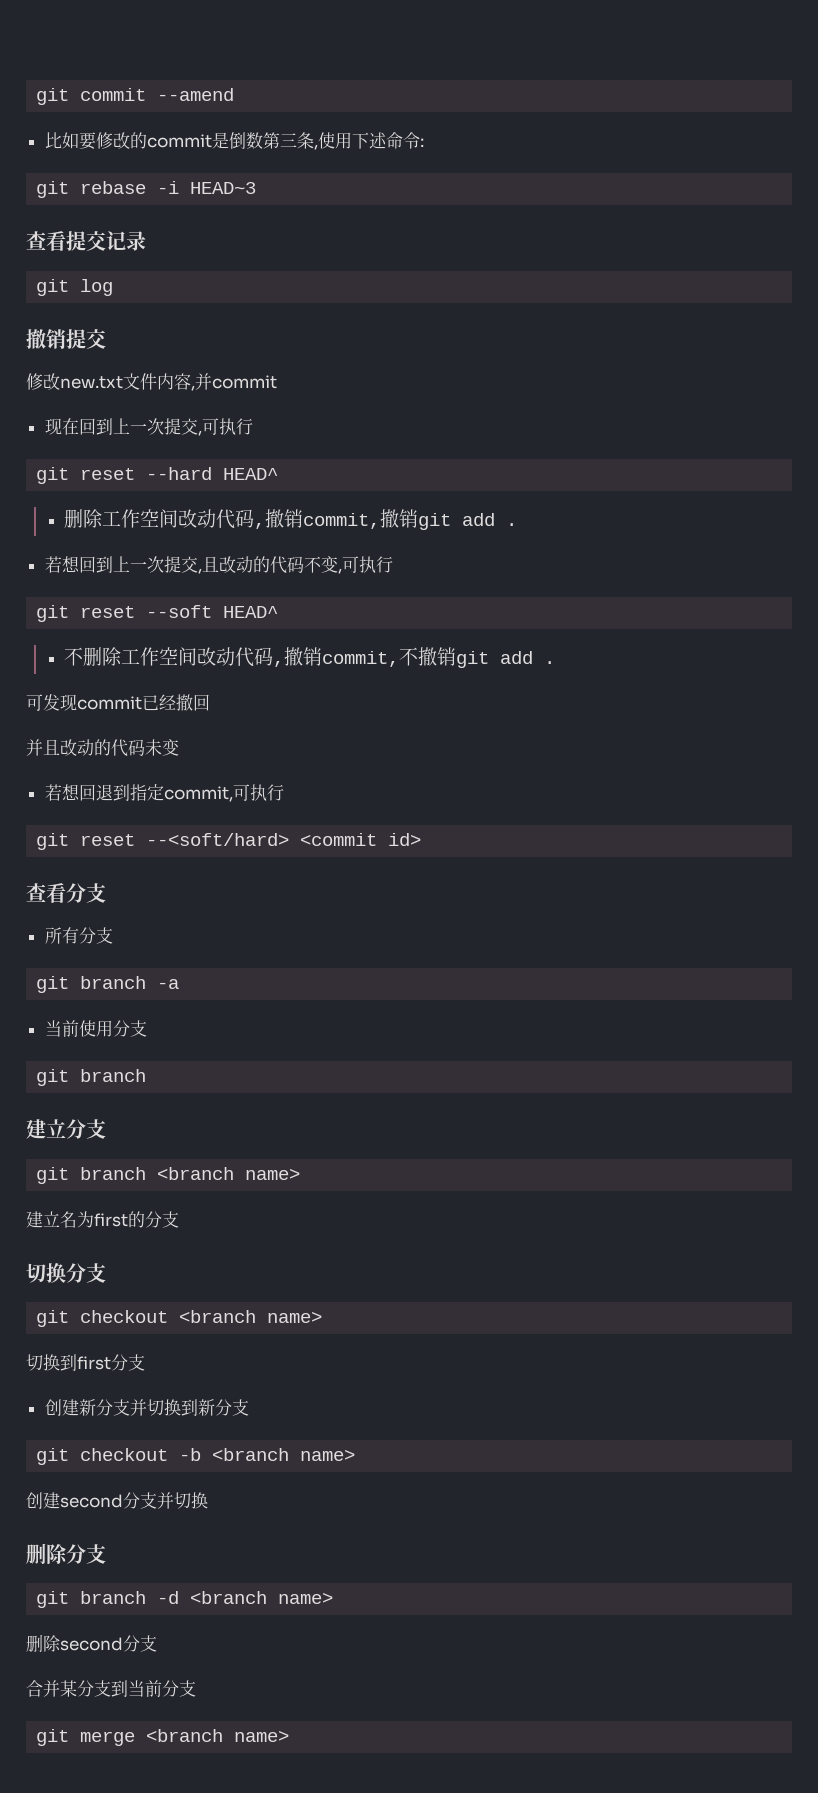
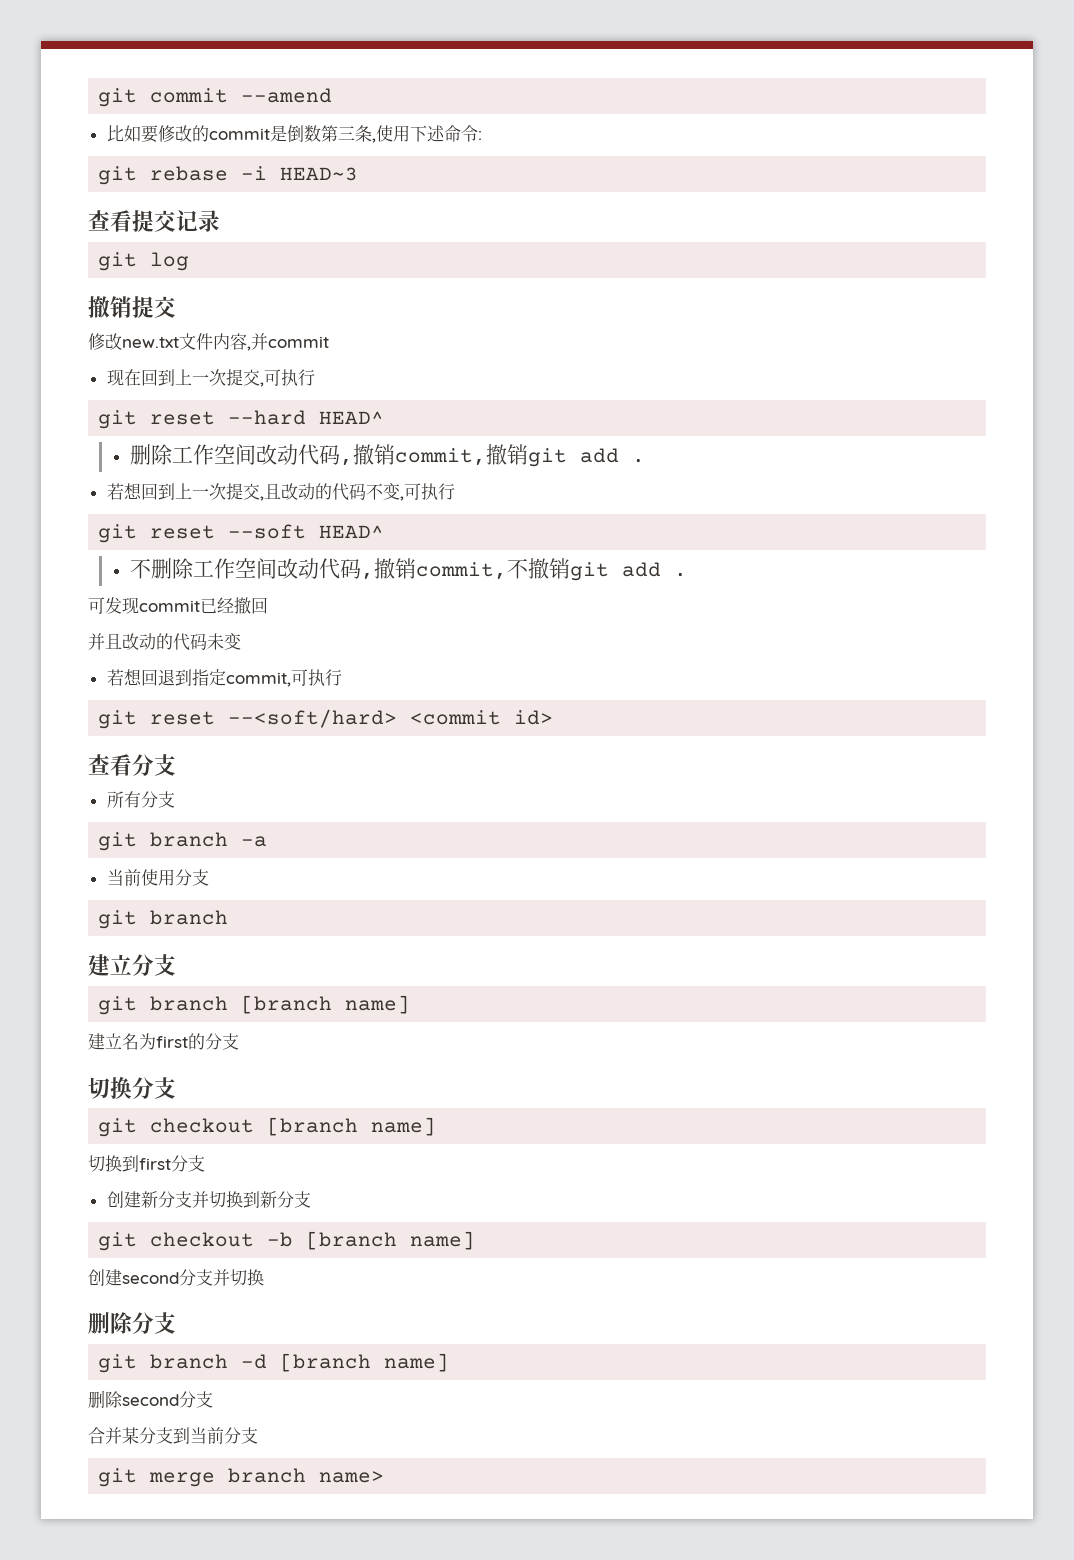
[157,1167,301,1180] <branch name> -> [241,995,411,1014] [branch name]
[179,1310,323,1323] <branch name> -> [267,1117,437,1136] [branch name]
[212,1448,356,1461] <branch name> -> [306,1231,476,1250] [branch name]
[190,1591,334,1604] <branch name> -> [280,1353,450,1372] [branch name]
[146,1729,224,1742] <branch -> [228,1468,307,1483] branch

